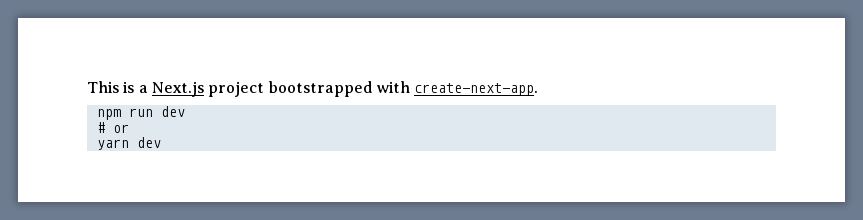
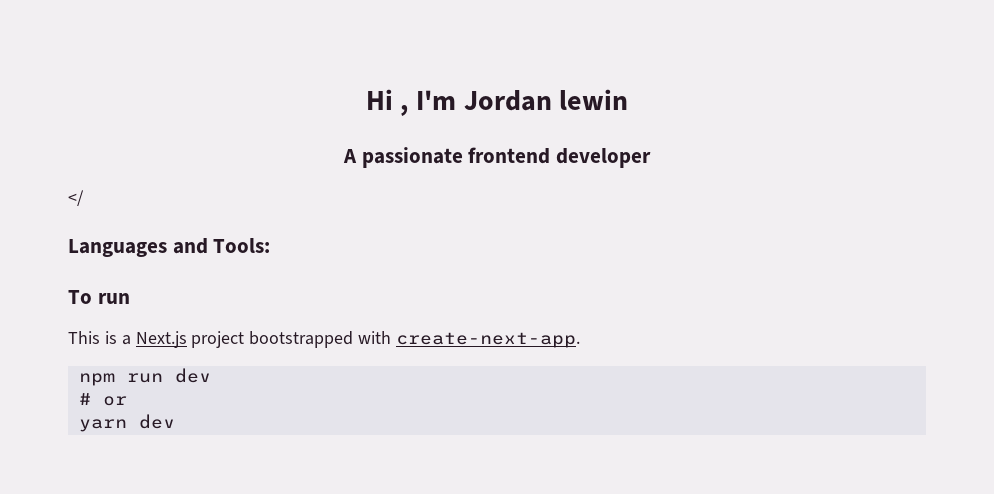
(87, 87) none -> [365,89,629,116] [342,147,652,168] [68,190,84,206] [68,238,271,257] [68,290,130,304] Hi , I'm Jordan lewin // A passionate frontend developer // </ // Languages and Tools: // To run //

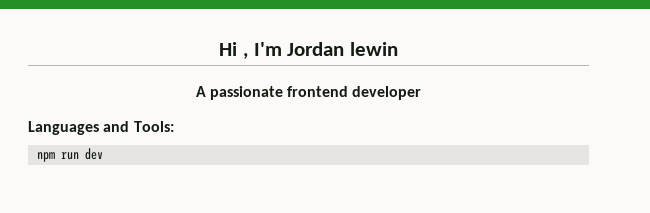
[68,190,84,206] // </ -> (422, 93) none
[68,290,130,304] [68,331,581,348] // To run // This is a Next.js project bootstrapped with create-next-app. -> (174, 126) none
[78,393,127,406] [78,414,175,432] // # or // yarn dev -> (103, 154) none

